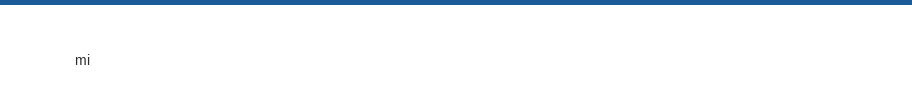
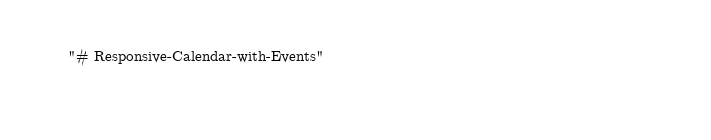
[75,54,90,65] mi -> [68,48,324,67] "# Responsive-Calendar-with-Events"

